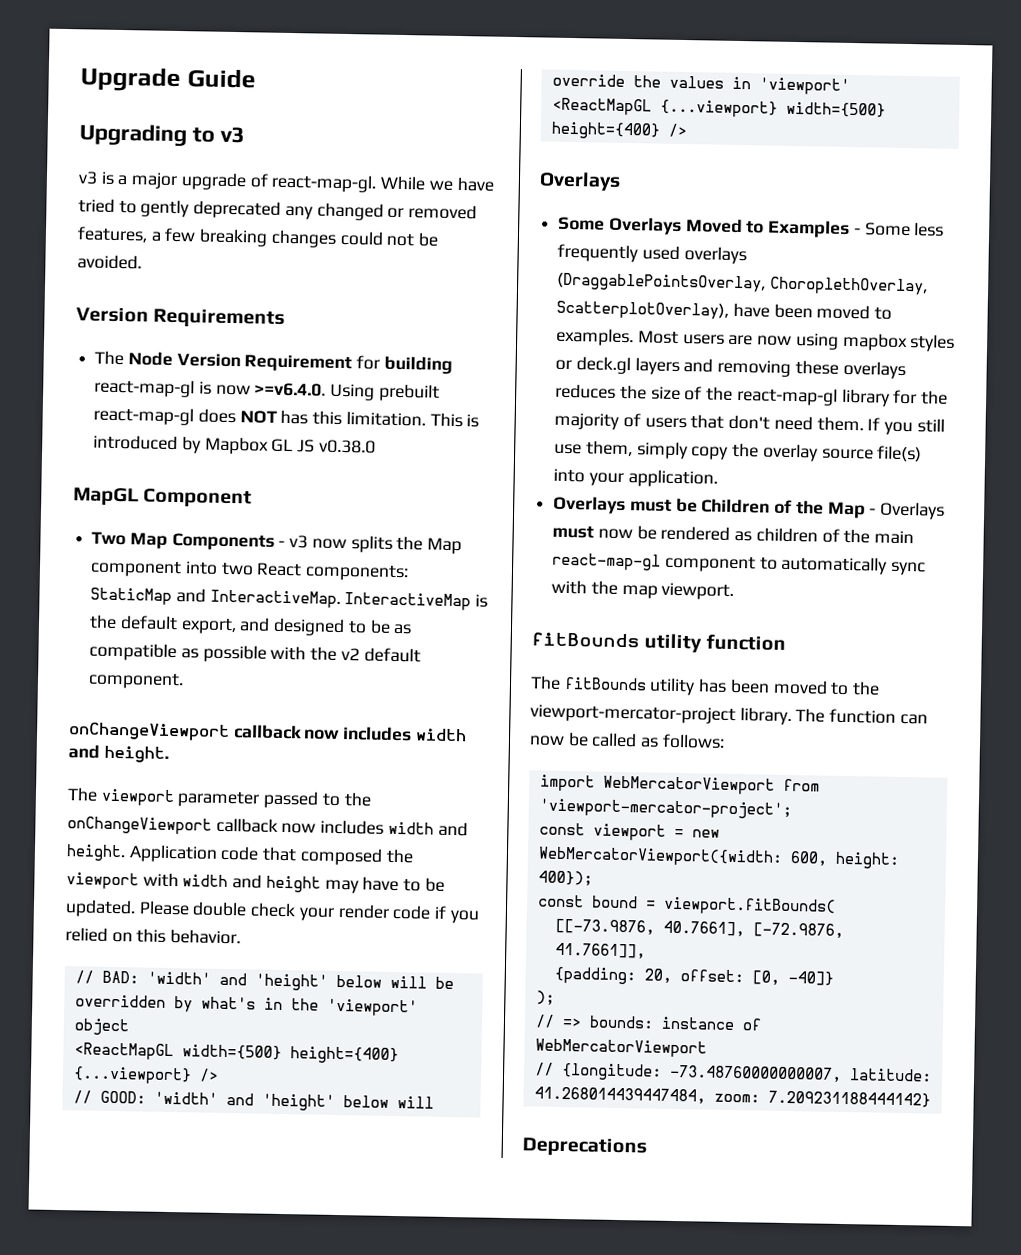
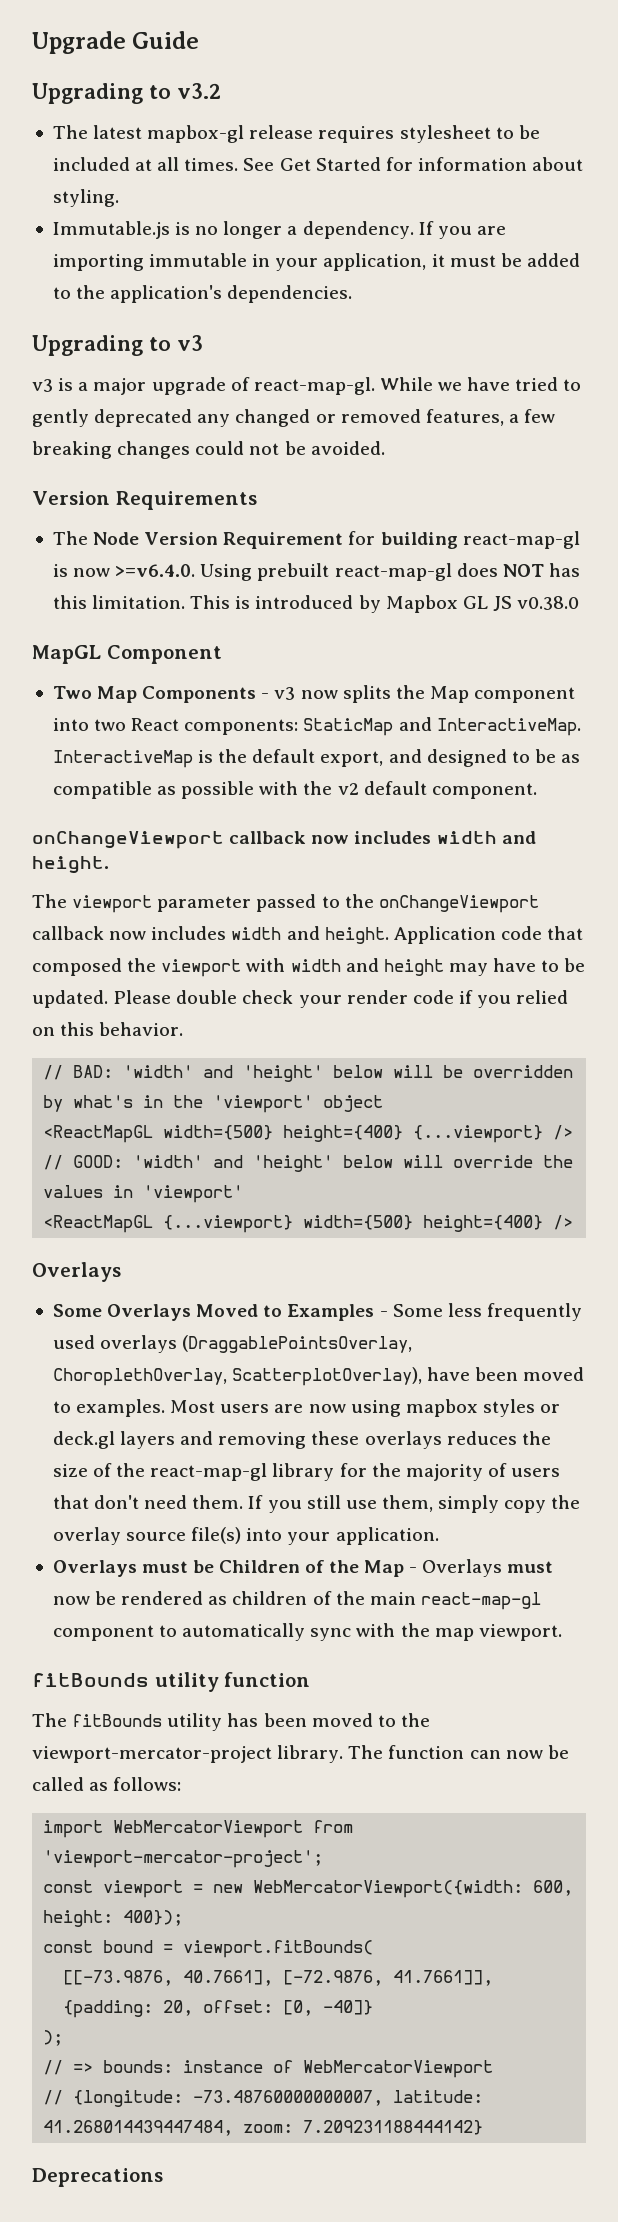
(256, 78) none -> [32,83,221,104] [52,125,540,143] [52,157,584,171] [52,189,119,207] [52,221,506,239] [52,253,580,271] [52,285,353,303] // Upgrading to v3.2 // The latest mapbox-gl release requires stylesheet to be included at all times. See Get Started for information about styling. // Immutable.js is no longer a dependency. If you are importing immutable in your application, it must be added to the application's dependencies.

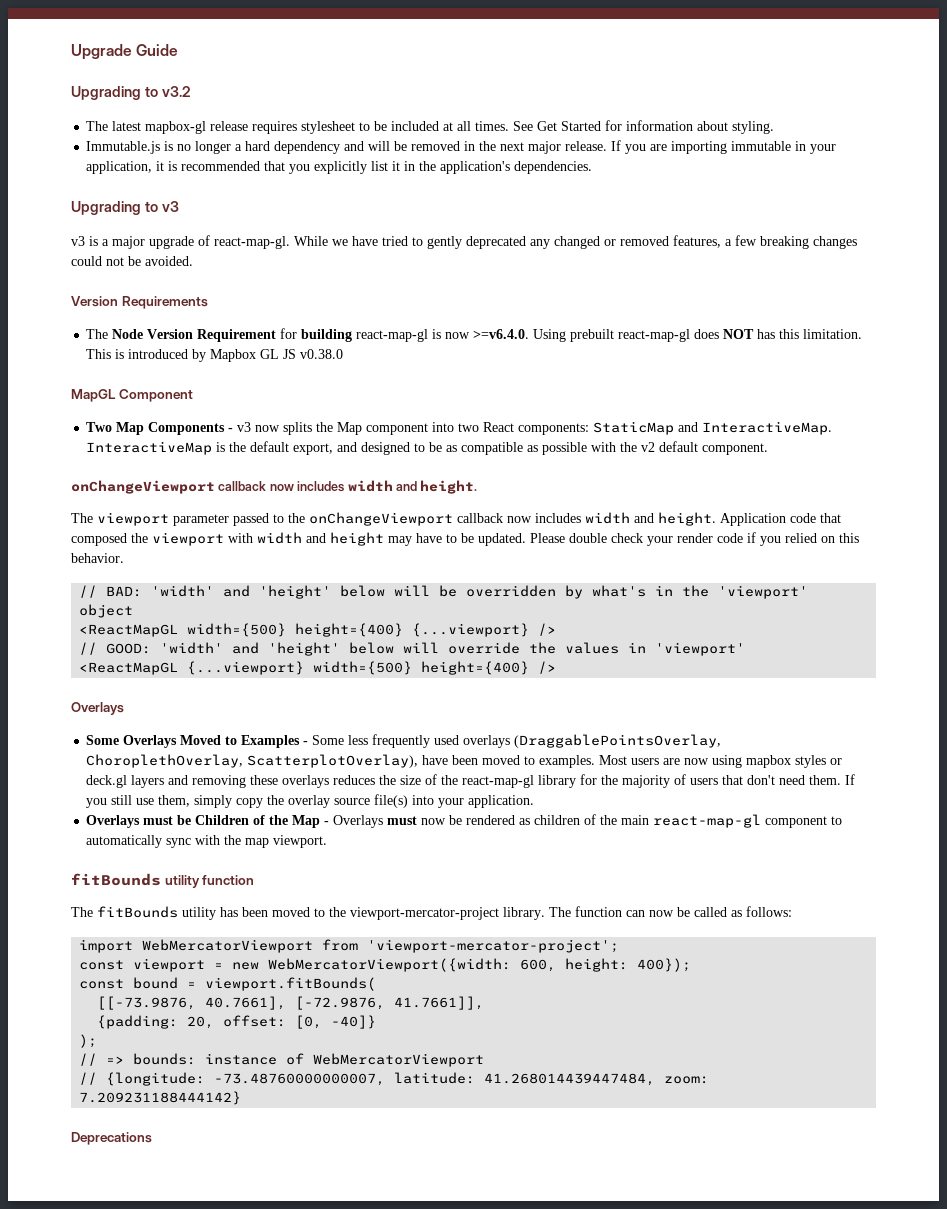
[302,221,414,239] dependency. -> [245,141,608,154] hard dependency and will be removed in the next major release.
[449,253,580,267] [52,287,71,299] must be added to -> [168,161,416,174] is recommended that you explicitly list it in

